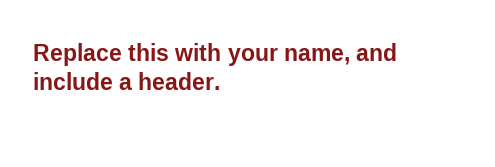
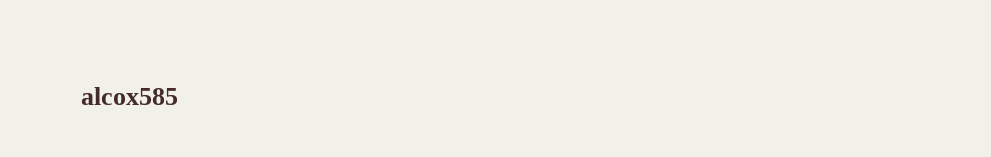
[33,43,398,66] [33,72,221,90] Replace this with your name, and include a header. -> [81,87,178,105] alcox585

